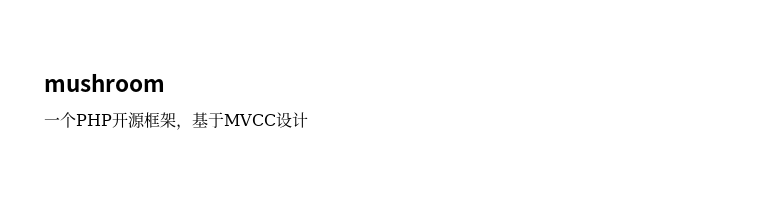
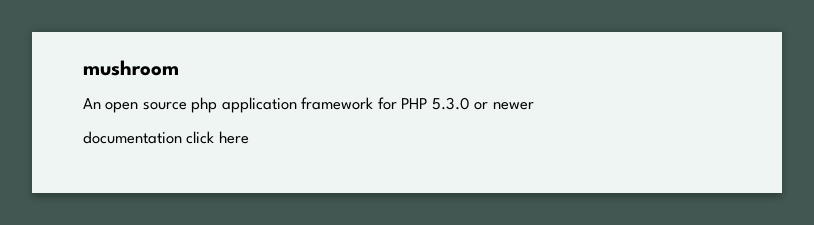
[44,112,308,130] 一个PHP开源框架，基于MVCC设计 -> [83,97,534,113] [83,131,249,144] An open source php application framework for PHP 5.3.0 or newer // documentation click here

